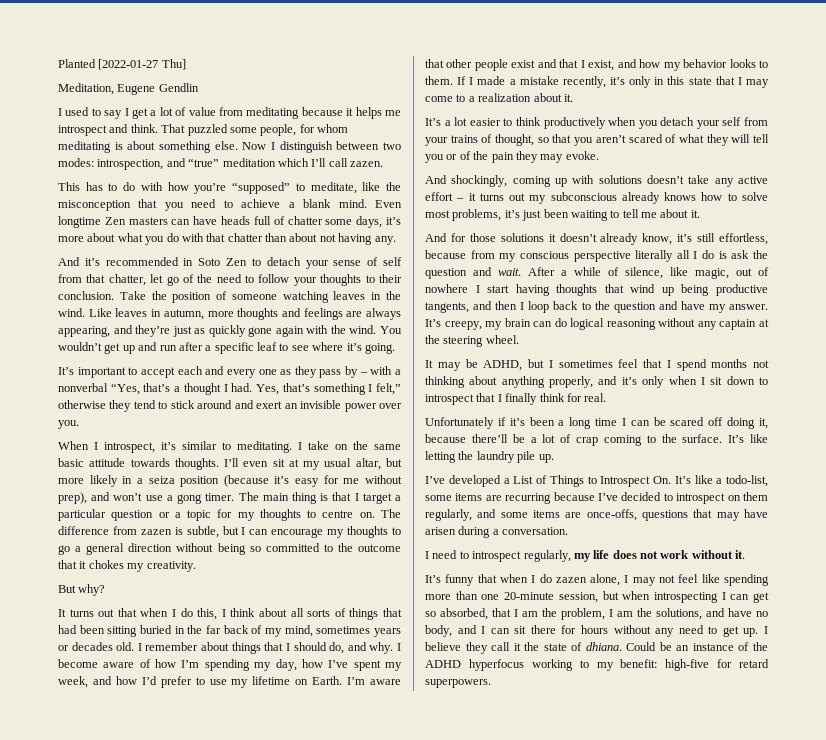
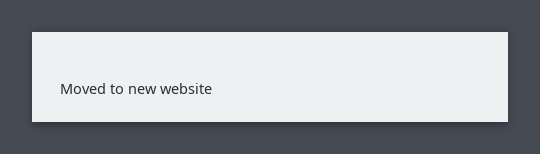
[58,59,186,70] [58,83,199,95] [58,107,401,119] [58,124,348,136] [58,141,401,153] [58,158,383,170] [58,182,401,194] [58,199,403,211] [58,216,401,228] [58,233,396,245] [58,257,402,269] [58,274,402,286] [58,291,401,303] [58,308,401,320] [58,325,402,337] [58,342,395,354] [58,366,402,378] [58,383,401,395] [58,400,402,412] [58,420,79,429] [58,441,401,453] [58,458,402,470] [58,475,402,487] [58,492,402,504] [58,509,401,521] [58,526,402,538] [58,543,401,555] [58,560,196,572] [58,584,106,596] [58,608,402,620] [58,625,401,637] [58,642,402,654] [58,659,403,671] [58,676,401,688] [425,59,768,71] [425,76,770,88] [425,93,573,102] [425,117,768,129] [425,134,769,146] [425,151,599,163] [425,175,768,187] [425,192,768,204] [425,209,700,221] [425,233,768,245] [425,250,768,262] [425,267,769,279] [425,284,768,296] [425,301,768,313] [425,318,769,330] [425,335,519,347] [425,359,769,371] [425,376,768,388] [425,393,607,405] [425,417,768,429] [425,434,768,446] [425,451,554,463] [425,475,768,487] [425,492,768,504] [425,509,768,521] [425,526,569,538] [425,550,746,562] [425,574,770,586] [425,591,769,603] [425,608,768,620] [425,625,768,637] [425,642,768,654] [425,659,769,671] [425,679,491,688] Planted [2022-01-27 Thu] // Meditation, Eugene Gendlin // I used to say I get a lot of value from meditating because it helps me introspect and think. That puzzled some people, for whom meditating is about something else. Now I distinguish between two modes: introspection, and “true” meditation which I’ll call zazen. // This has to do with how you’re “supposed” to meditate, like the misconception that you need to achieve a blank mind. Even longtime Zen masters can have heads full of chatter some days, it’s more about what you do with that chatter than about not having any. // And it’s recommended in Soto Zen to detach your sense of self from that chatter, let go of the need to follow your thoughts to their conclusion. Take the position of someone watching leaves in the wind. Like leaves in autumn, more thoughts and feelings are always appearing, and they’re just as quickly gone again with the wind. You wouldn’t get up and run after a specific leaf to see where it’s going. // It’s important to accept each and every one as they pass by – with a nonverbal “Yes, that’s a thought I had. Yes, that’s something I felt,” otherwise they tend to stick around and exert an invisible power over you. // When I introspect, it’s similar to meditating. I take on the same basic attitude towards thoughts. I’ll even sit at my usual altar, but more likely in a seiza position (because it’s easy for me without prep), and won’t use a gong timer. The main thing is that I target a particular question or a topic for my thoughts to centre on. The difference from zazen is subtle, but I can encourage my thoughts to go a general direction without being so committed to the outcome that it chokes my creativity. // But why? // It turns out that when I do this, I think about all sorts of things that had been sitting buried in the far back of my mind, sometimes years or decades old. I remember about things that I should do, and why. I become aware of how I’m spending my day, how I’ve spent my week, and how I’d prefer to use my lifetime on Earth. I’m aware that other people exist and that I exist, and how my behavior looks to them. If I made a mistake recently, it’s only in this state that I may come to a realization about it. // It’s a lot easier to think productively when you detach your self from your trains of thought, so that you aren’t scared of what they will tell you or of the pain they may evoke. // And shockingly, coming up with solutions doesn’t take any active effort – it turns out my subconscious already knows how to solve most problems, it’s just been waiting to tell me about it. // And for those solutions it doesn’t already know, it’s still effortless, because from my conscious perspective literally all I do is ask the question and wait. After a while of silence, like magic, out of nowhere I start having thoughts that wind up being productive tangents, and then I loop back to the question and have my answer. It’s creepy, my brain can do logical reasoning without any captain at the steering wheel. // It may be ADHD, but I sometimes feel that I spend months not thinking about anything properly, and it’s only when I sit down to introspect that I finally think for real. // Unfortunately if it’s been a long time I can be scared off doing it, because there’ll be a lot of crap coming to the surface. It’s like letting the laundry pile up. // I’ve developed a List of Things to Introspect On. It’s like a todo-list, some items are recurring because I’ve decided to introspect on them regularly, and some items are once-offs, questions that may have arisen during a conversation. // I need to introspect regularly, my life does not work without it. // It’s funny that when I do zazen alone, I may not feel like spending more than one 20-minute session, but when introspecting I can get so absorbed, that I am the problem, I am the solutions, and have no body, and I can sit there for hours without any need to get up. I believe they call it the state of dhiana. Could be an instance of the ADHD hyperfocus working to my benefit: high-five for retard superpowers. -> [60,83,212,94] Moved to new website

